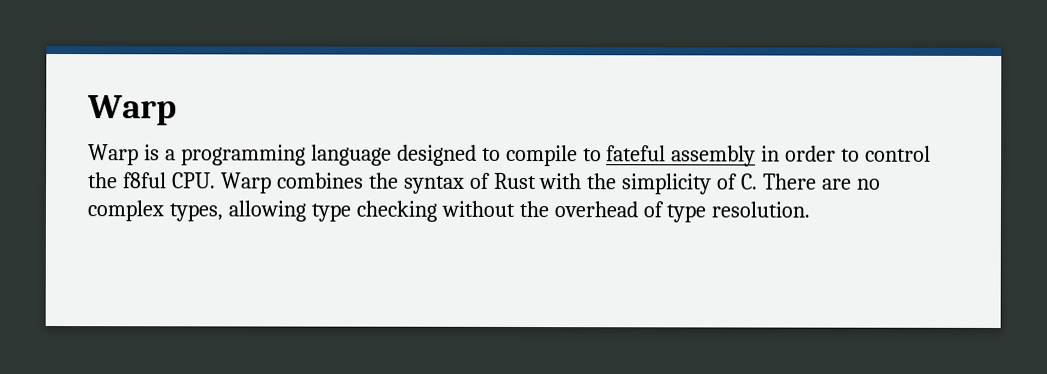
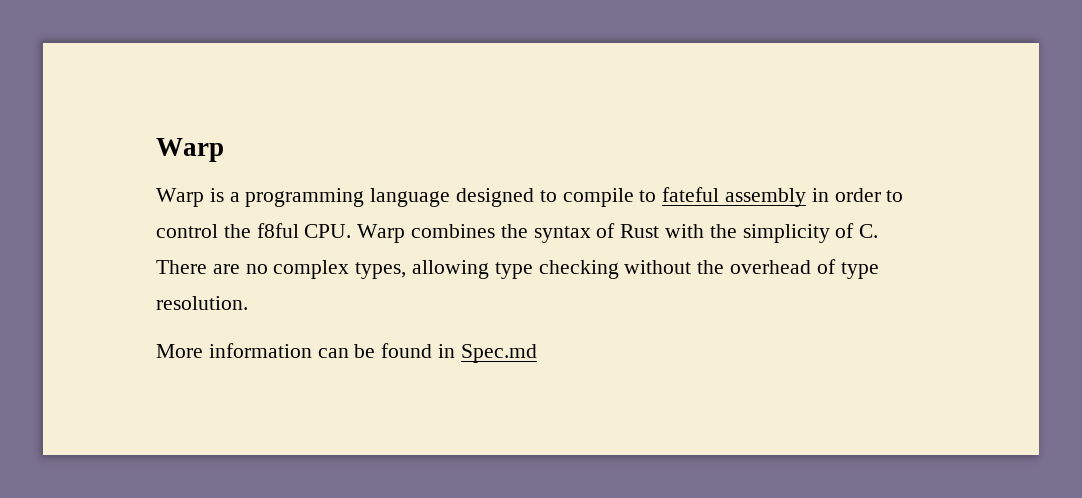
(811, 209) none -> [156,343,537,363] // More information can be found in Spec.md

